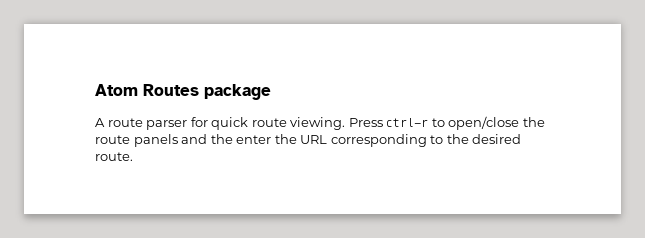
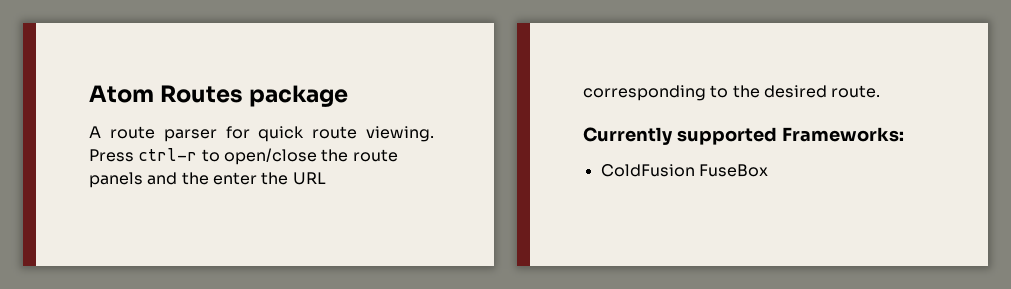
(133, 156) none -> [583,127,904,145] [600,164,768,177] // Currently supported Frameworks: // ColdFusion FuseBox

